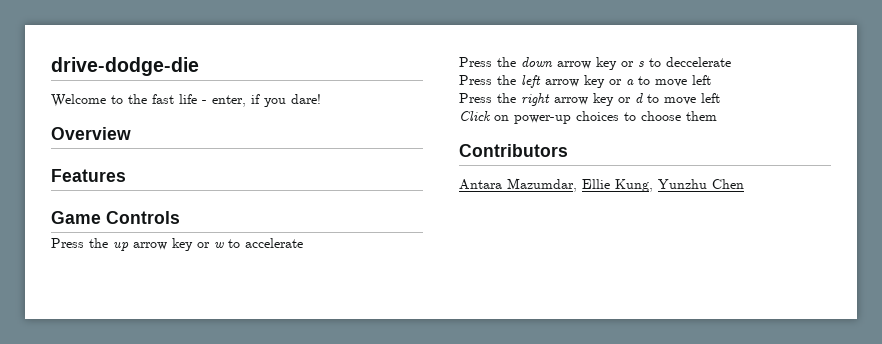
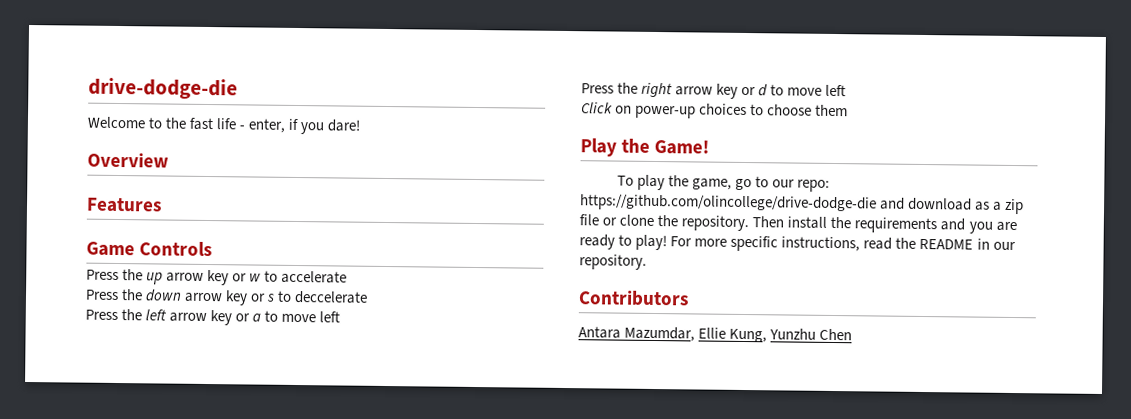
(717, 116) none -> [580,138,710,157] [616,174,831,192] [580,194,1025,215] [579,214,1017,234] [579,234,1016,252] [579,254,647,270] // Play the Game! // To play the game, go to our repo: https://github.com/olincollege/drive-dodge-die and download as a zip file or clone the repository. Then install the requirements and you are ready to play! For more specific instructions, read the README in our repository.

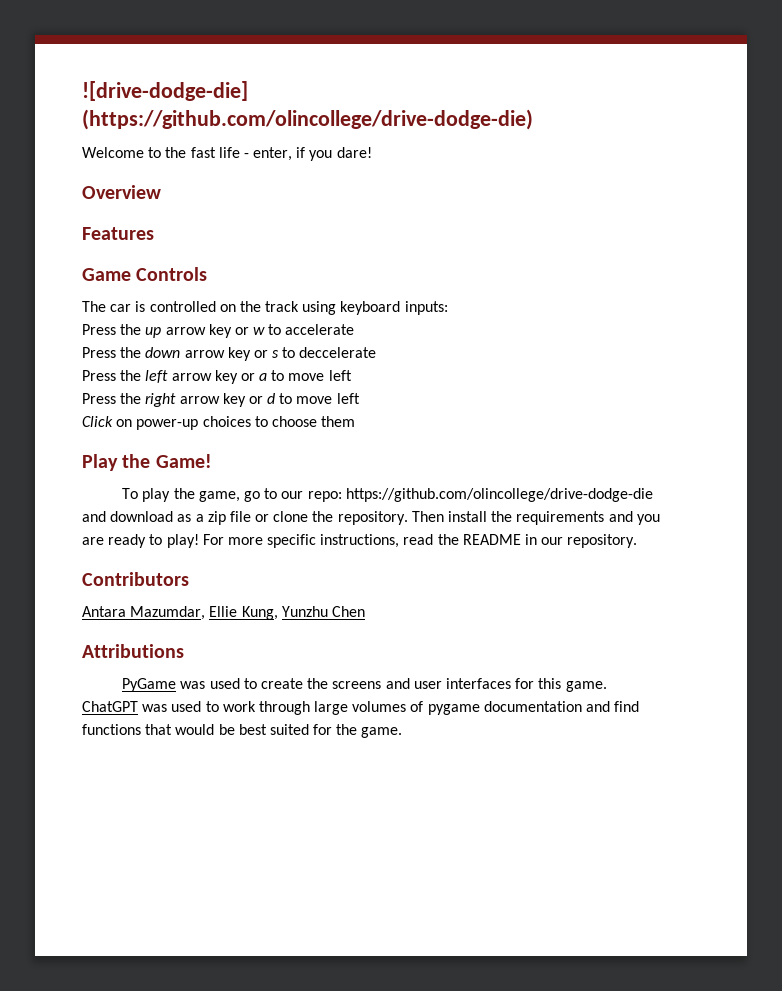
[88,77,238,100] drive-dodge-die -> [82,81,248,101] [82,109,533,130] ![drive-dodge-die] (https://github.com/olincollege/drive-dodge-die)
(213, 249) none -> [82,301,448,315] // The car is controlled on the track using keyboard inputs:
(853, 334) none -> [82,644,184,658] [122,678,607,692] [82,701,640,715] [82,724,403,738] // Attributions // PyGame was used to create the screens and user interfaces for this game. // ChatGPT was used to work through large volumes of pygame documentation and find functions that would be best suited for the game.

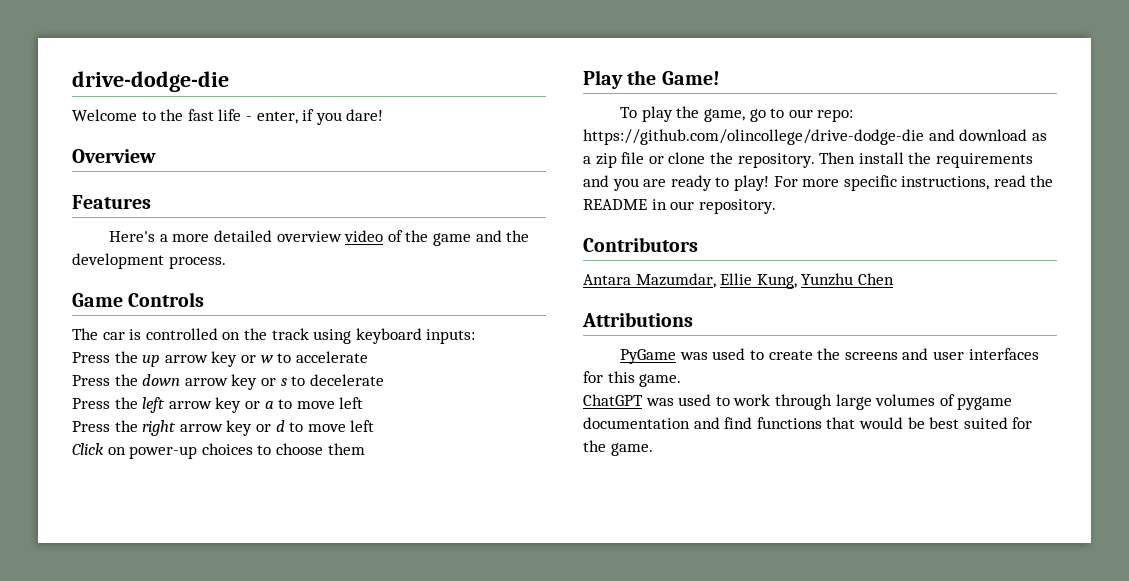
[82,81,248,101] [82,109,533,130] ![drive-dodge-die] (https://github.com/olincollege/drive-dodge-die) -> [72,71,229,92] drive-dodge-die
(154, 233) none -> [109,230,530,246] [72,253,226,269] // Here's a more detailed overview video of the game and the development process.
[299,347,377,358] deccelerate -> [309,374,384,386] decelerate

